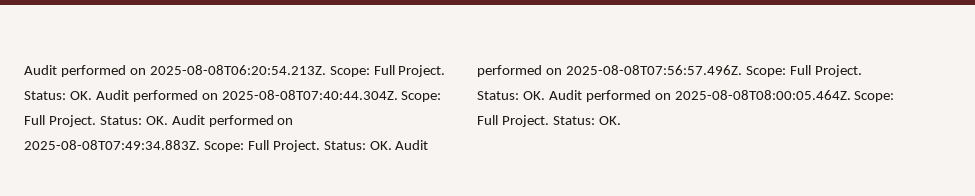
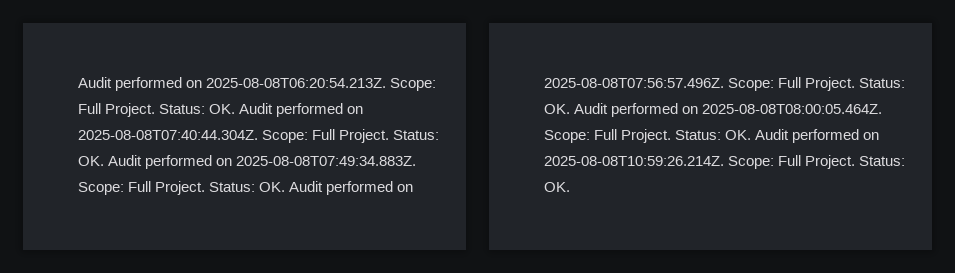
(621, 120) none -> [755,129,880,143] [544,155,906,169] [544,182,570,192] Audit performed on 2025-08-08T10:59:26.214Z. Scope: Full Project. Status: OK.

